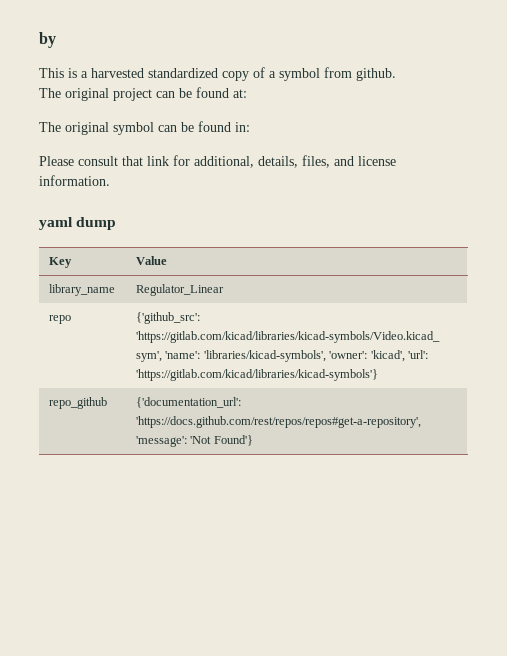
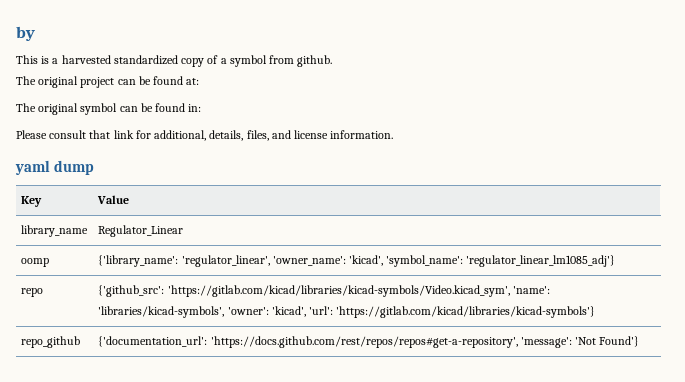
(225, 290) none -> [21,258,50,267] [98,255,616,267] // oomp | {'library_name': 'regulator_linear', 'owner_name': 'kicad', 'symbol_name': 'regulator_linear_lm1085_adj'}

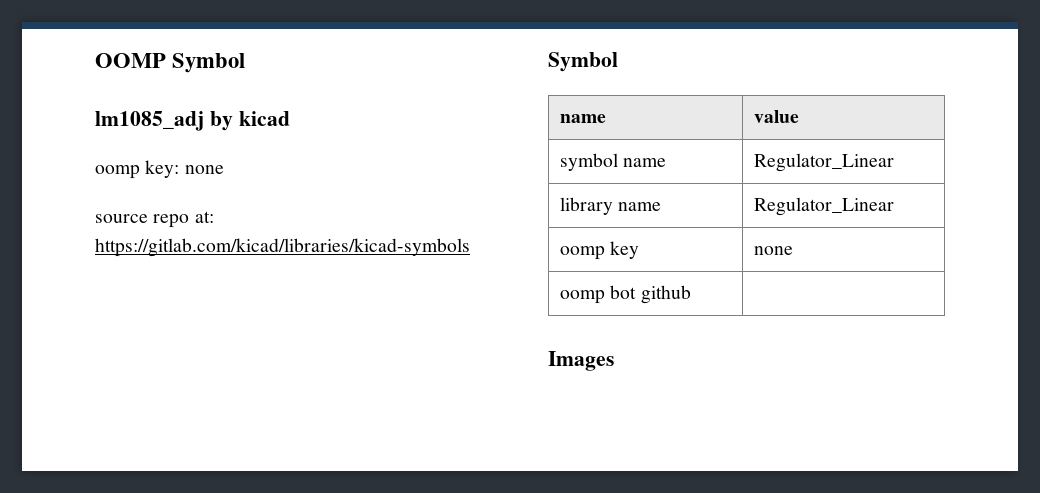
[16,26,35,41] [16,55,333,67] [16,76,200,88] [16,103,202,115] [16,130,394,141] [15,160,95,175] [21,196,43,207] [97,195,130,204] [21,225,89,237] [98,225,184,237] [21,258,50,267] [98,255,616,267] [21,288,44,297] [98,285,550,297] [98,306,596,318] [21,336,81,348] [98,336,640,348] by // This is a harvested standardized copy of a symbol from github. // The original project can be found at: // The original symbol can be found in: // Please consult that link for additional, details, files, and license information. // yaml dump // Key | Value // library_name | Regulator_Linear // oomp | {'library_name': 'regulator_linear', 'owner_name': 'kicad', 'symbol_name': 'regulator_linear_lm1085_adj'} // repo | {'github_src': 'https://gitlab.com/kicad/libraries/kicad-symbols/Video.kicad_sym', 'name': 'libraries/kicad-symbols', 'owner': 'kicad', 'url': 'https://gitlab.com/kicad/libraries/kicad-symbols'} // repo_github | {'documentation_url': 'https://docs.github.com/rest/repos/repos#get-a-repository', 'message': 'Not Found'} -> [95,53,246,73] [95,111,290,131] [95,160,224,179] [95,211,214,228] [95,238,470,257] [548,52,618,72] [560,114,607,123] [754,110,800,123] [560,153,667,171] [754,153,895,172] [560,197,662,215] [754,197,895,216] [560,241,640,260] [754,246,794,255] [560,285,691,304] [548,351,614,371] OOMP Symbol // lm1085_adj by kicad // oomp key: none // source repo at: https://gitlab.com/kicad/libraries/kicad-symbols // Symbol // name | value // symbol name | Regulator_Linear // library name | Regulator_Linear // oomp key | none // oomp bot github | // Images

